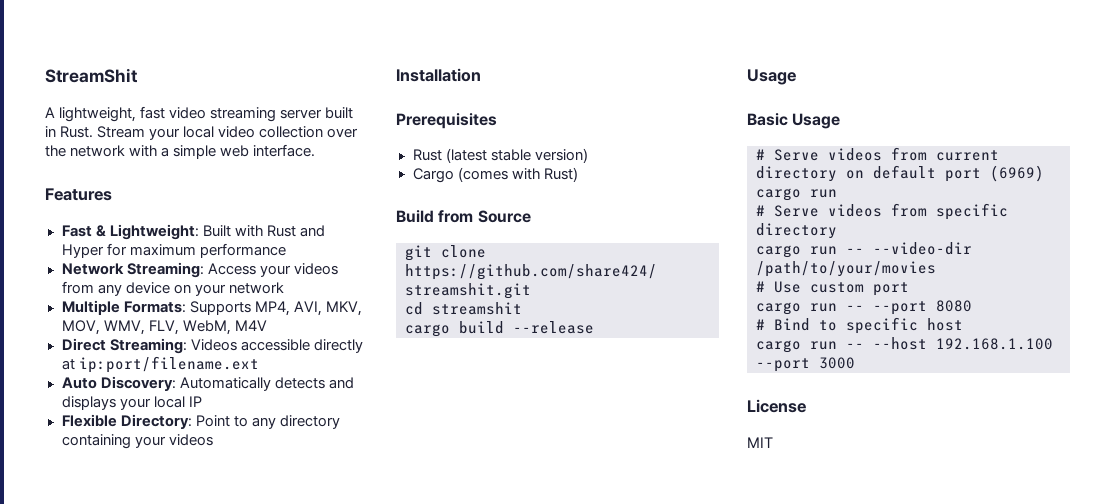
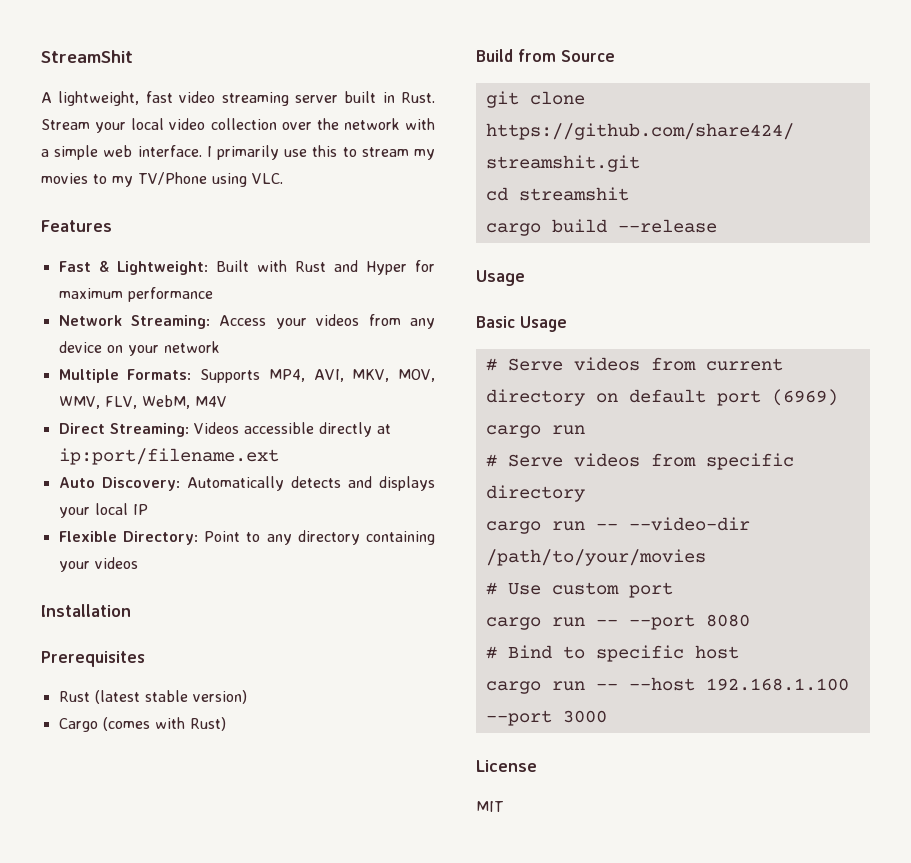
(316, 150) none -> [206,145,435,160] [41,172,283,187] I primarily use this to stream my movies to my TV/Phone using VLC.

